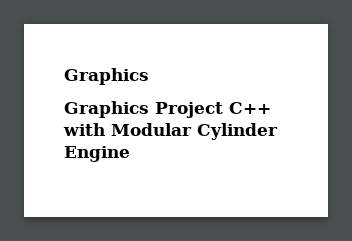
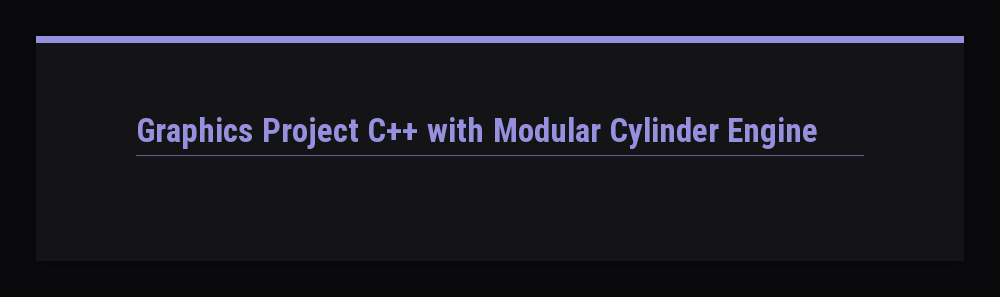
[64,68,149,85] [64,101,149,118] Graphics // Graphics -> [136,117,253,149] Graphics

